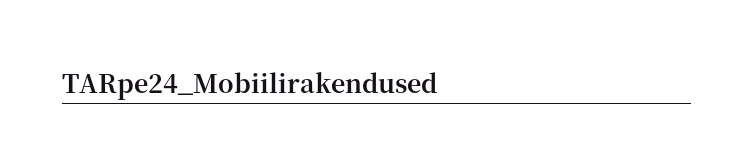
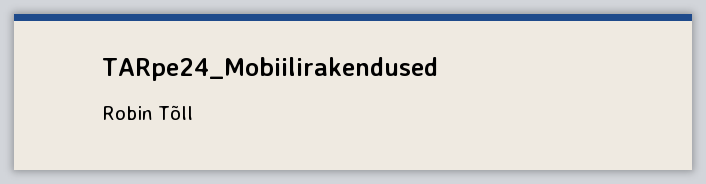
(437, 86) none -> [102,105,193,120] // Robin Tõll

